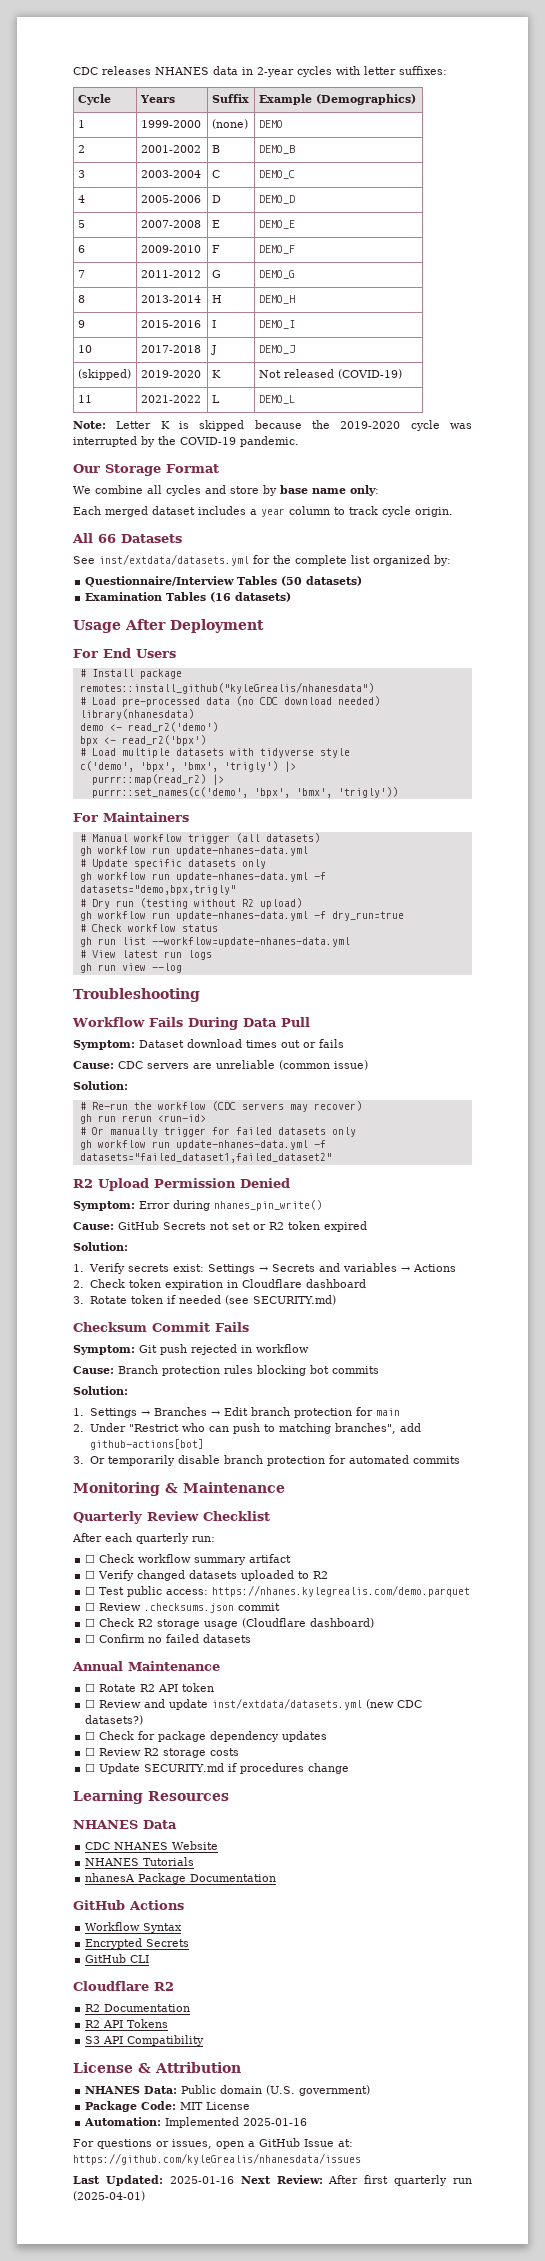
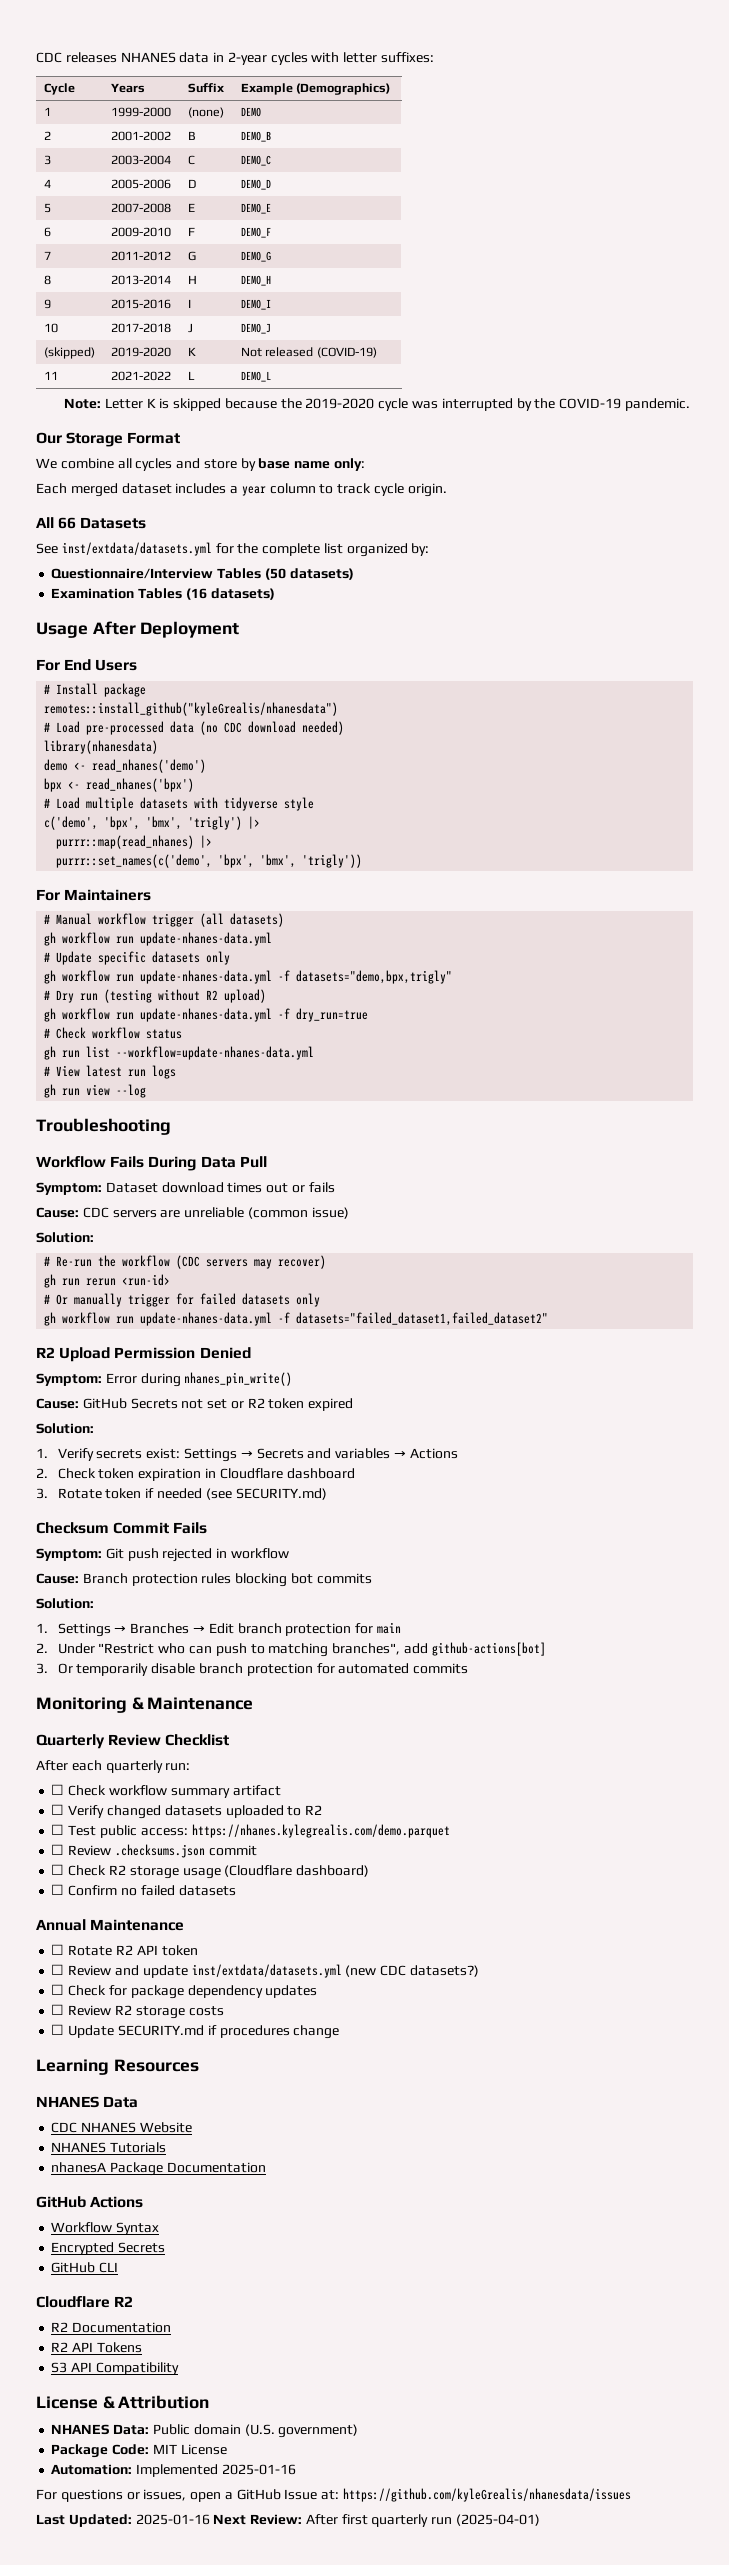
[127,722,218,732] read_r2('demo') -> [92,759,207,773] read_nhanes('demo')
[121,735,206,746] read_r2('bpx') -> [86,778,195,792] read_nhanes('bpx')
[91,774,206,785] purrr::map(read_r2) -> [56,835,195,849] purrr::map(read_nhanes)

